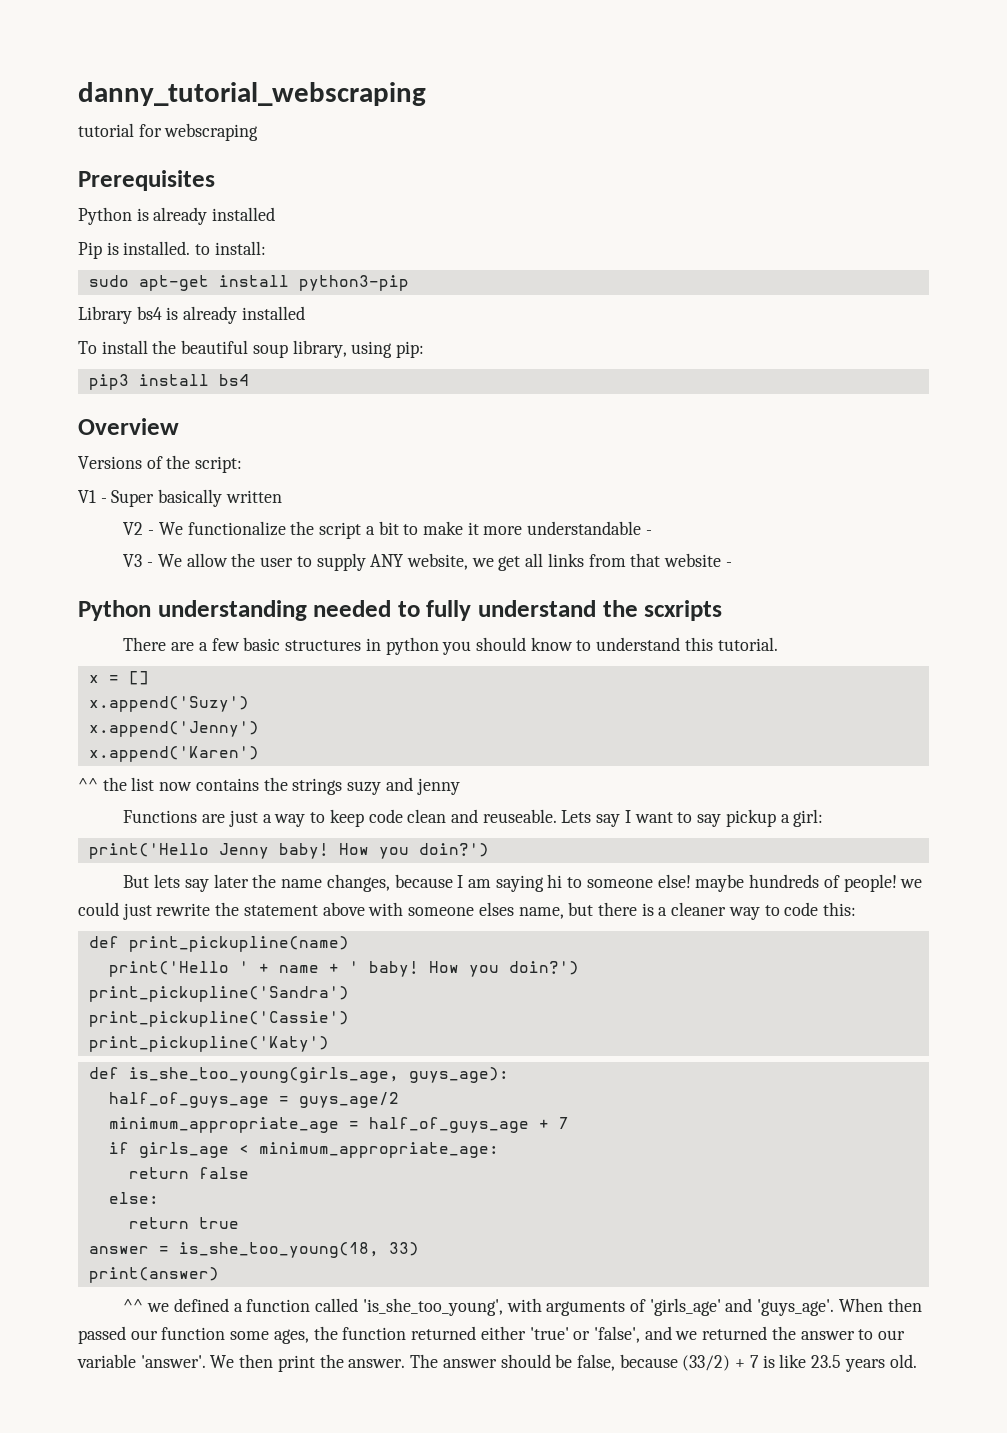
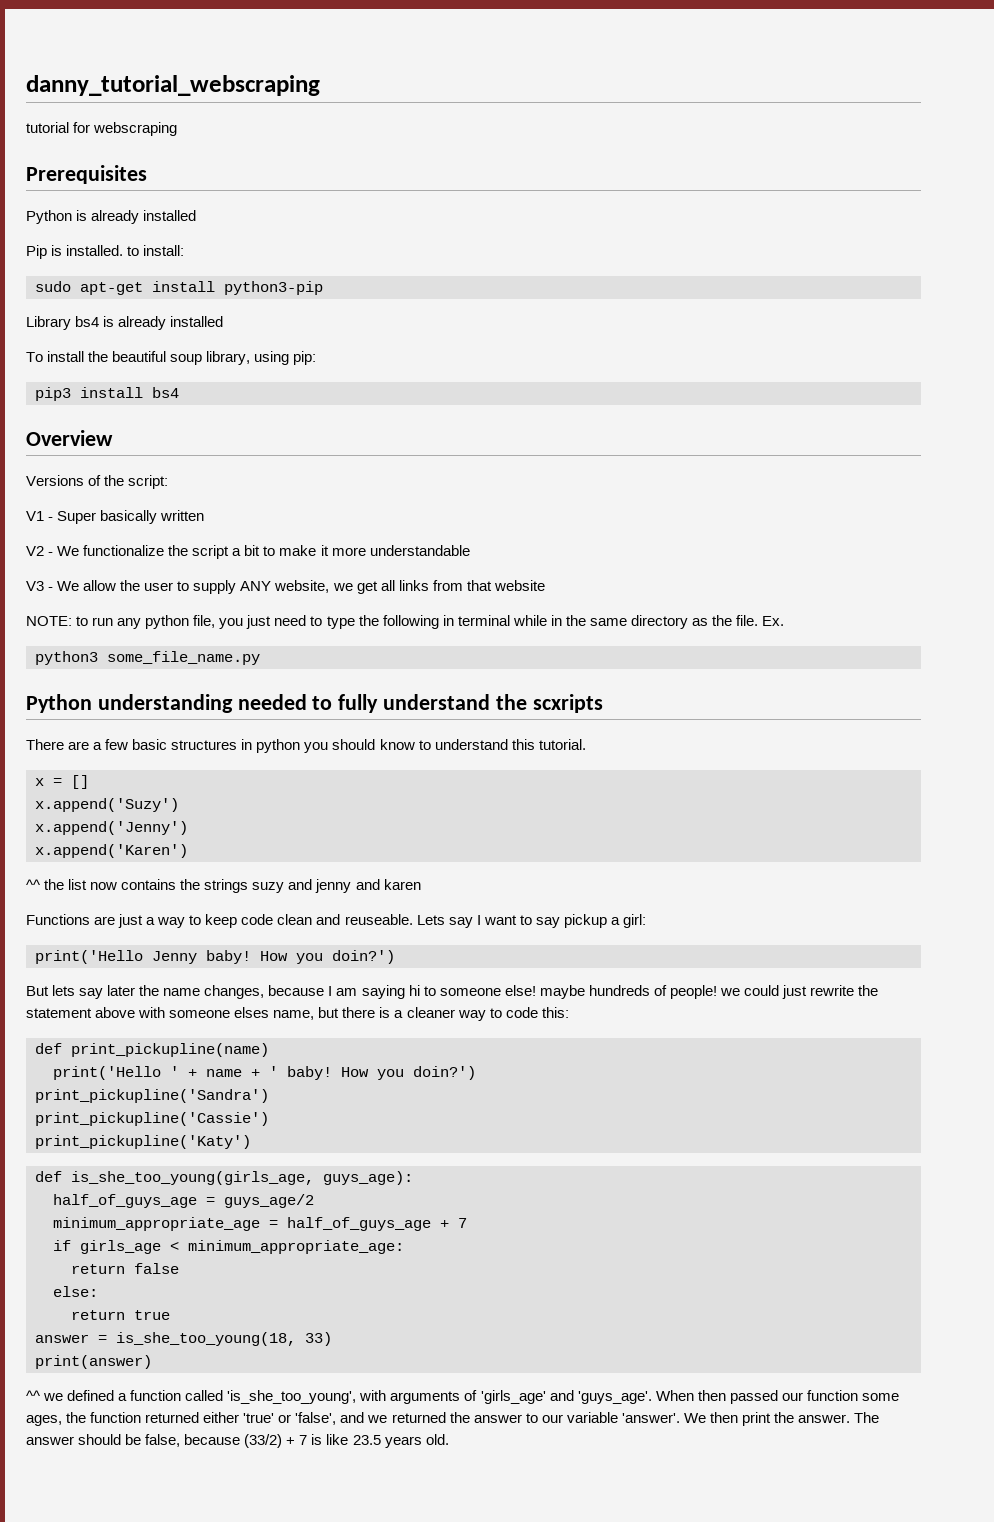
[645,530,652,535] - -> (470, 550) none
[725,562,732,567] - -> [26,615,785,629] [35,651,260,665] // NOTE: to run any python file, you just need to type the following in terminal while in the same directory as the file. Ex. // python3 some_file_name.py
(460, 786) none -> [355,879,421,890] and karen

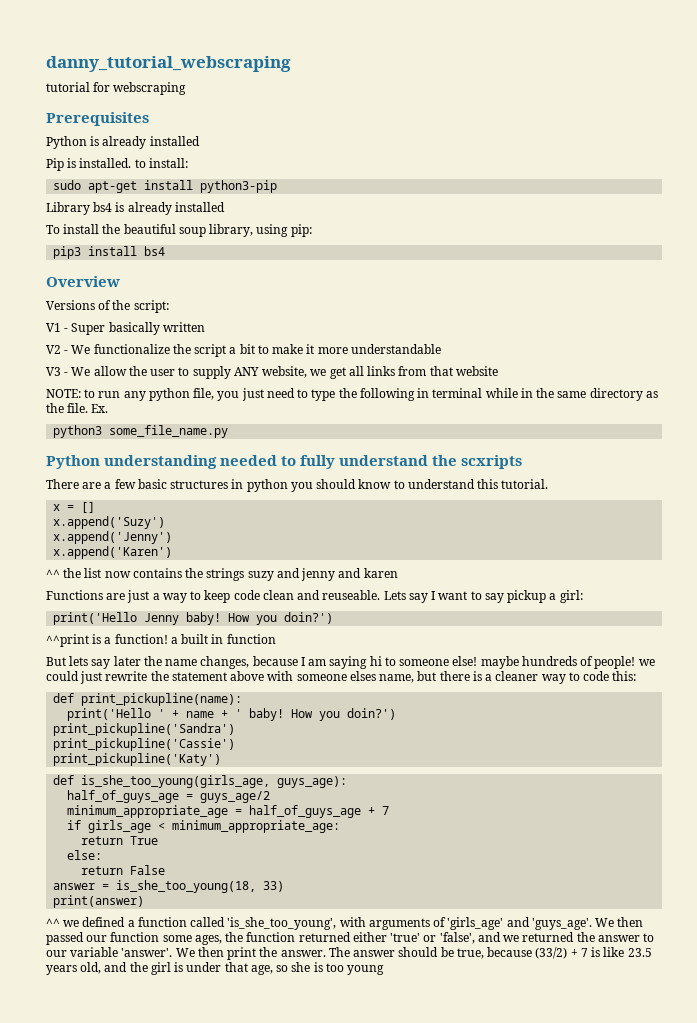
(395, 957) none -> [46,634,276,647] // ^^print is a function! a built in function
[71,1043,269,1057] print_pickupline(name) -> [81,693,243,706] print_pickupline(name):
[134,1263,179,1274] false -> [130,836,159,845] True
[134,1310,170,1320] true -> [130,865,166,875] False
[655,1390,694,1401] When -> [595,918,615,927] We
[145,1434,181,1447] false, -> [456,948,484,959] true,
[425,1434,449,1445] old. -> [80,962,385,975] old, and the girl is under that age, so she is too young

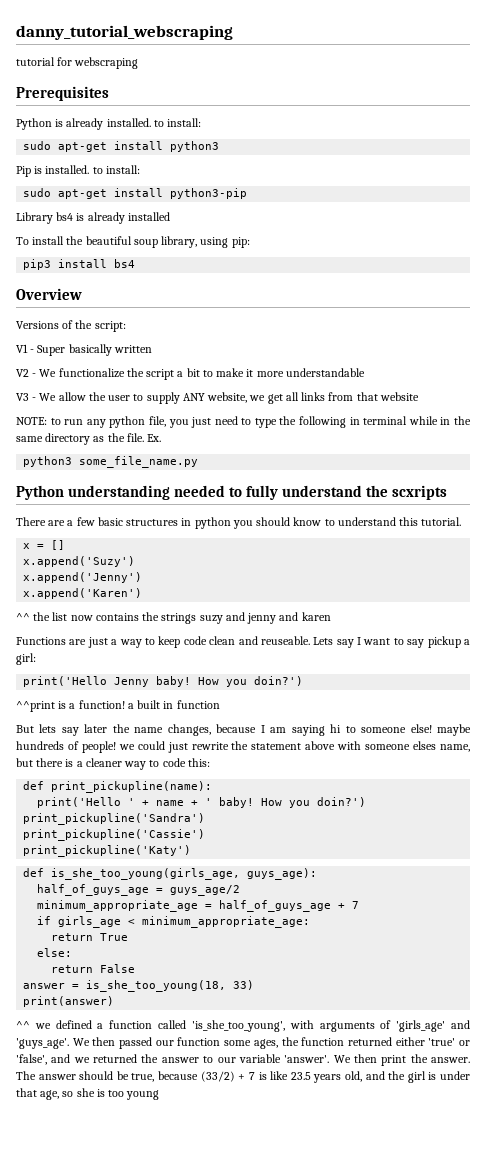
[149,136,200,146] installed -> [106,118,202,127] [23,141,220,152] installed. to install: // sudo apt-get install python3

